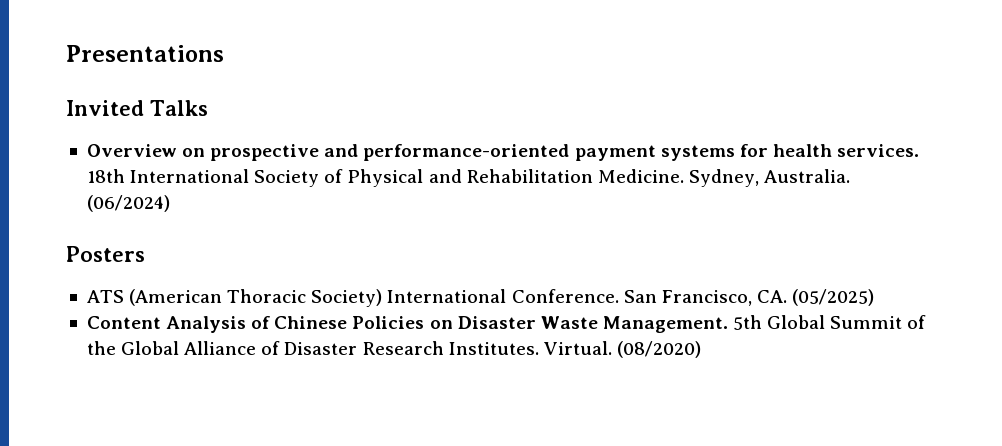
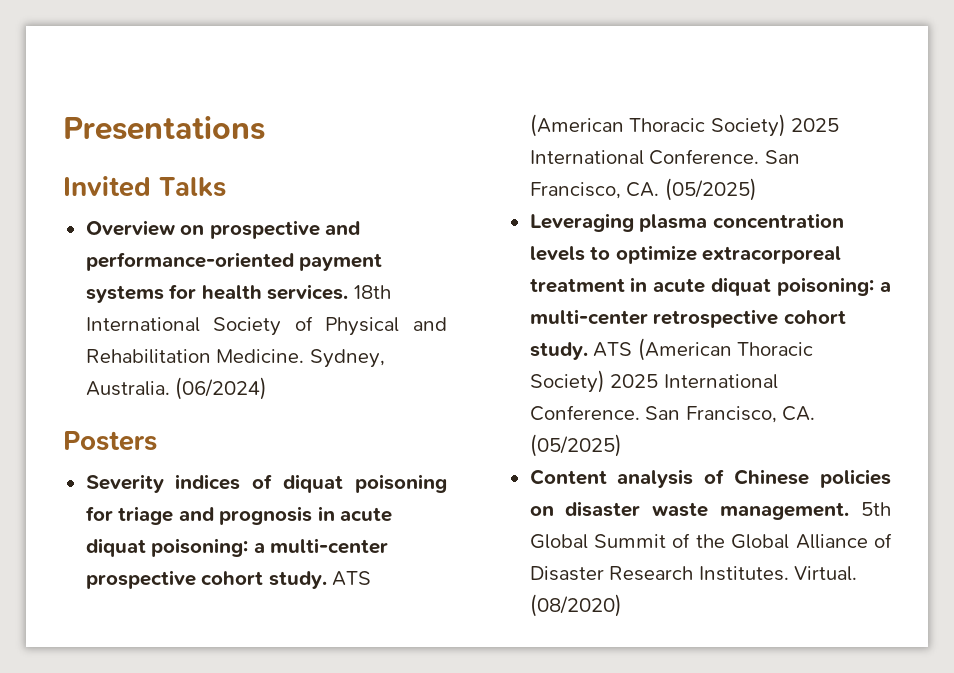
[86,289,383,307] ATS (American Thoracic Society) -> [85,474,448,493] [85,506,393,525] [85,538,389,557] [85,570,372,589] [529,114,840,137] [529,149,800,165] [529,178,757,201] [529,213,844,232] [529,245,842,264] [529,277,891,296] [529,309,846,328] [529,338,814,361] [529,370,659,393] Severity indices of diquat poisoning for triage and prognosis in acute diquat poisoning: a multi-center prospective cohort study. ATS (American Thoracic Society) 2025 International Conference. San Francisco, CA. (05/2025) // Leveraging plasma concentration levels to optimize extracorporeal treatment in acute diquat poisoning: a multi-center retrospective cohort study. ATS (American Thoracic Society) 2025
[166,316,247,333] Analysis -> [617,469,694,488] analysis
[352,316,728,333] Policies on Disaster Waste Management. -> [820,469,891,488] [529,501,850,520] policies on disaster waste management.

